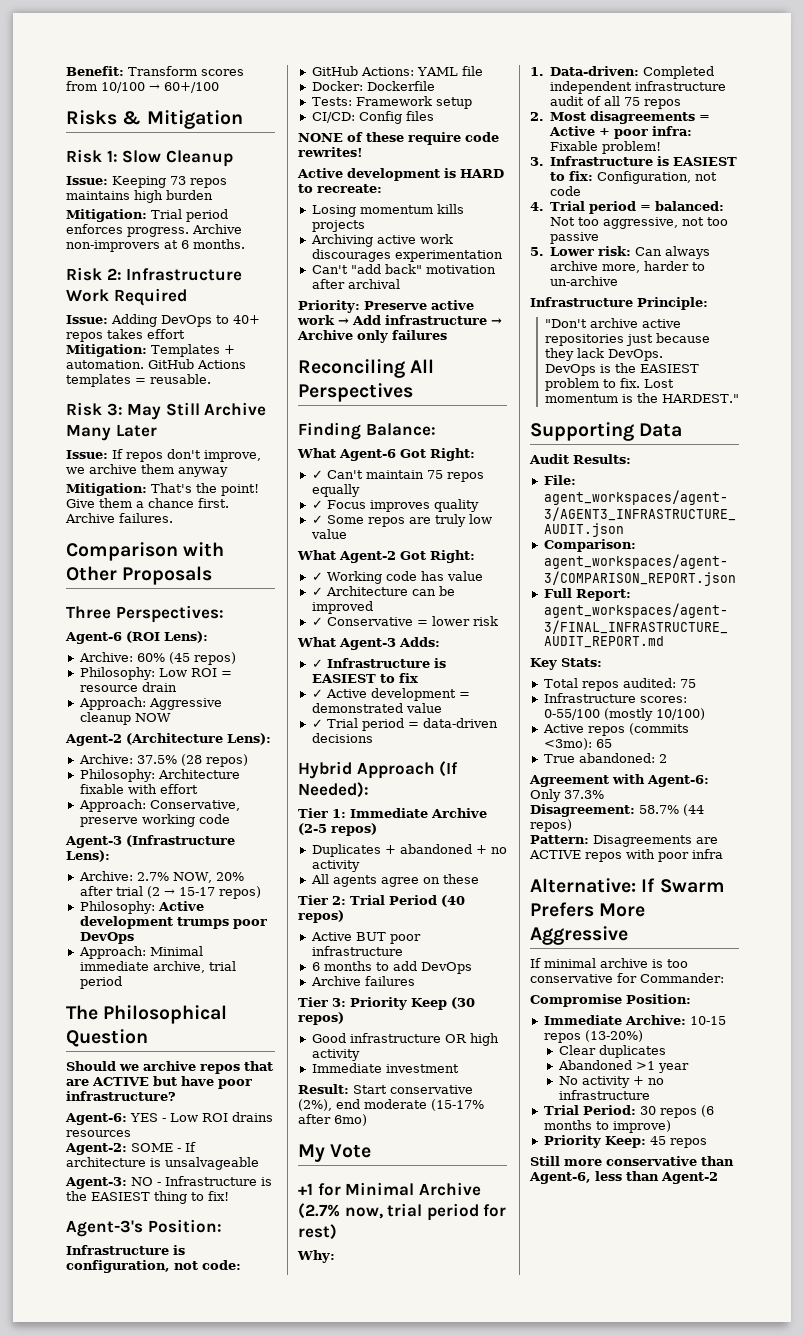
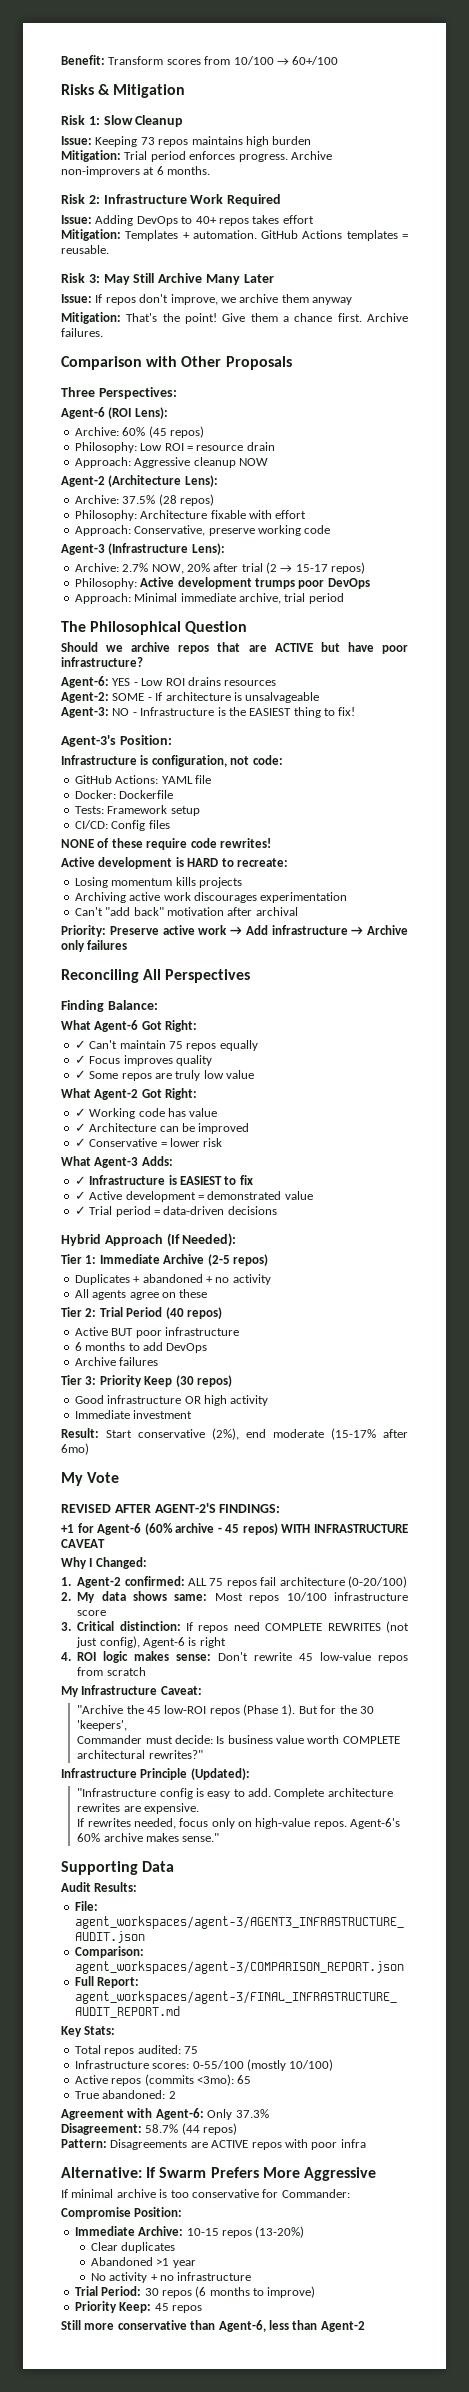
[298,1182,481,1196] [298,1203,507,1221] [298,1224,337,1240] [297,1250,335,1263] [530,66,715,79] [550,81,727,94] [550,96,682,109] [530,111,711,124] [549,126,693,139] [550,141,662,154] [530,156,738,166] [550,171,718,184] [550,186,582,196] [530,201,725,214] [550,217,729,229] [550,232,600,244] [530,246,711,259] [550,261,706,273] [550,276,619,286] [530,297,708,310] [544,318,681,328] [544,333,710,346] [544,348,663,361] [544,363,699,376] [544,378,674,391] [544,393,739,403] +1 for Minimal Archive (2.7% now, trial period for rest) // Why: // 1. Data-driven: Completed independent infrastructure audit of all 75 repos // 2. Most disagreements = Active + poor infra: Fixable problem! // 3. Infrastructure is EASIEST to fix: Configuration, not code // 4. Trial period = balanced: Not too aggressive, not too passive // 5. Lower risk: Can always archive more, harder to un-archive // Infrastructure Principle: // "Don't archive active repositories just because they lack DevOps. // DevOps is the EASIEST problem to fix. Lost momentum is the HARDEST." -> [61,1503,281,1513] [61,1523,408,1535] [61,1539,105,1548] [61,1557,147,1569] [61,1576,407,1588] [61,1591,408,1603] [77,1610,107,1616] [61,1621,409,1633] [76,1636,226,1648] [61,1651,408,1663] [77,1667,146,1676] [61,1685,202,1697] [77,1704,374,1716] [77,1720,128,1731] [77,1735,400,1744] [77,1750,203,1759] [61,1768,250,1780] [77,1788,393,1799] [77,1803,199,1814] [77,1818,401,1829] [77,1833,220,1842] REVISED AFTER AGENT-2'S FINDINGS: // +1 for Agent-6 (60% archive - 45 repos) WITH INFRASTRUCTURE CAVEAT // Why I Changed: // 1. Agent-2 confirmed: ALL 75 repos fail architecture (0-20/100) // 2. My data shows same: Most repos 10/100 infrastructure score // 3. Critical distinction: If repos need COMPLETE REWRITES (not just config), Agent-6 is right // 4. ROI logic makes sense: Don't rewrite 45 low-value repos from scratch // My Infrastructure Caveat: // "Archive the 45 low-ROI repos (Phase 1). But for the 30 'keepers', // Commander must decide: Is business value worth COMPLETE architectural rewrites?" // Infrastructure Principle (Updated): // "Infrastructure config is easy to add. Complete architecture rewrites are expensive. // If rewrites needed, focus only on high-value repos. Agent-6's 60% archive makes sense."

